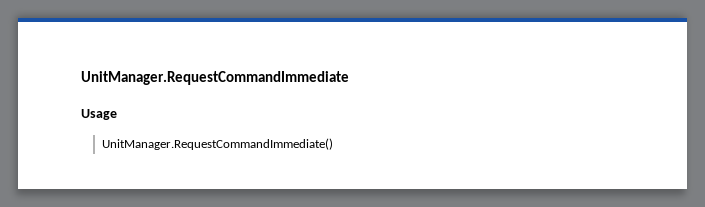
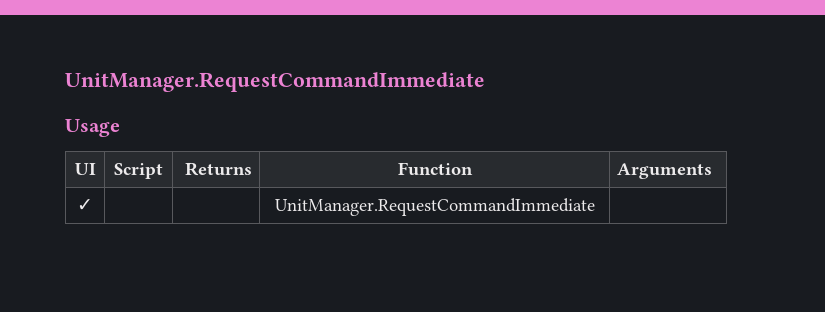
[101,138,333,150] // UnitManager.RequestCommandImmediate() -> [74,163,96,175] [114,163,163,179] [185,162,253,176] [397,162,473,176] [616,163,712,179] [77,199,93,211] [274,198,595,216] // UI | Script | Returns | Function | Arguments // ✓ | | | UnitManager.RequestCommandImmediate |

